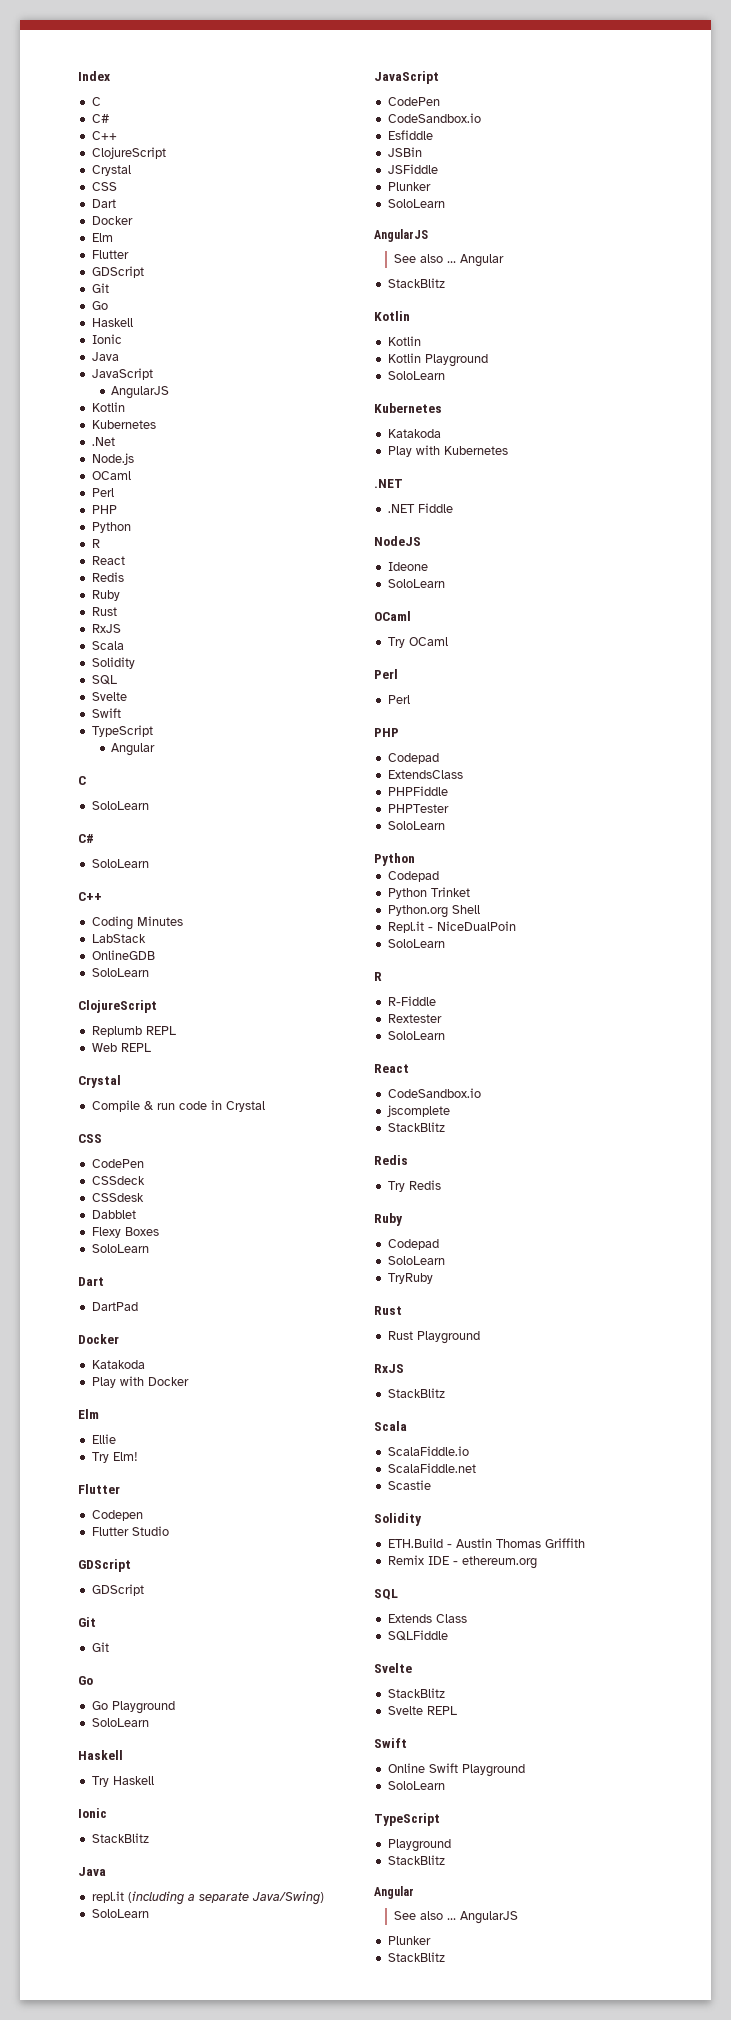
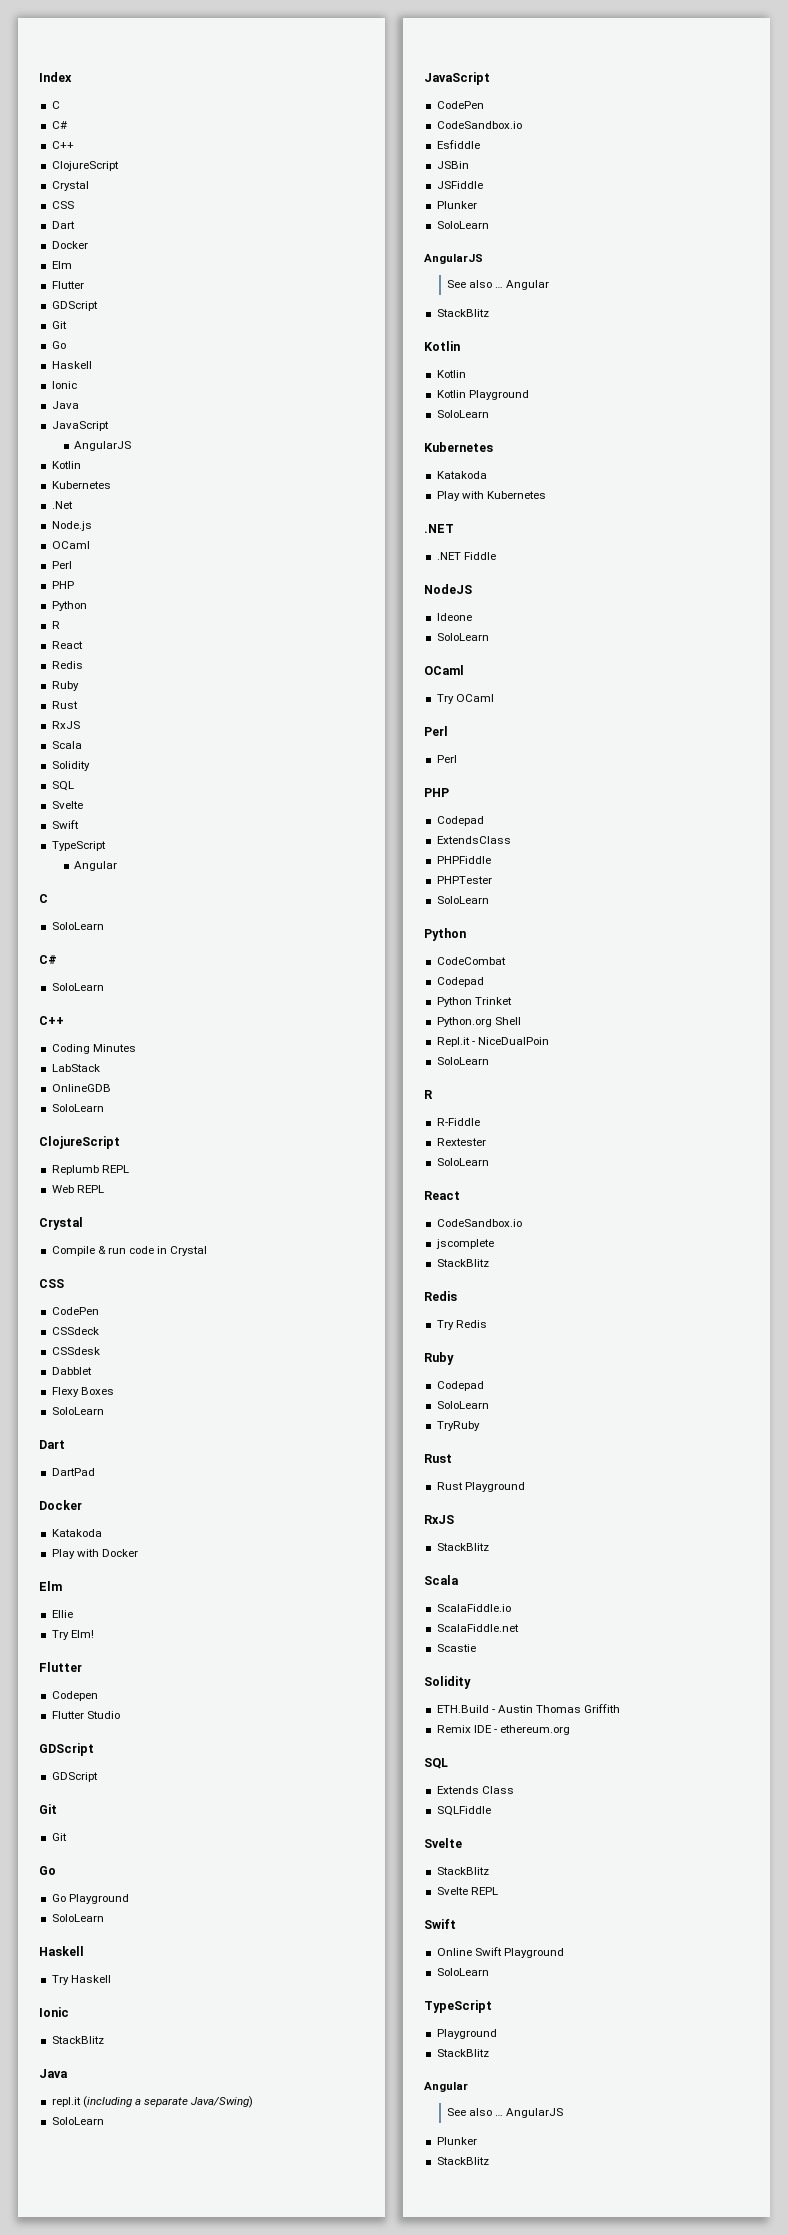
(415, 859) none -> [436,957,506,965] // CodeCombat

